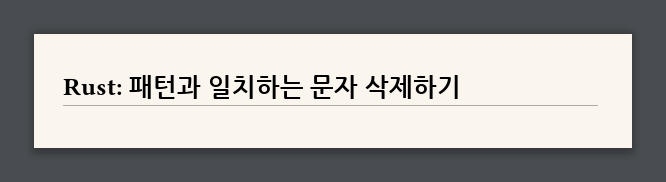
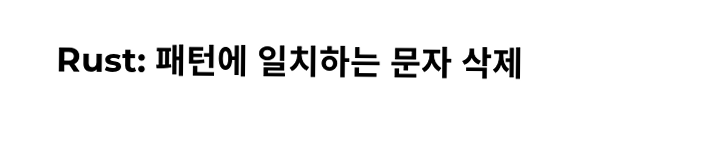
[128,75,201,99] 패턴과 -> [154,43,250,78] 패턴에
[365,75,461,99] 삭제하기 -> [460,45,525,80] 삭제

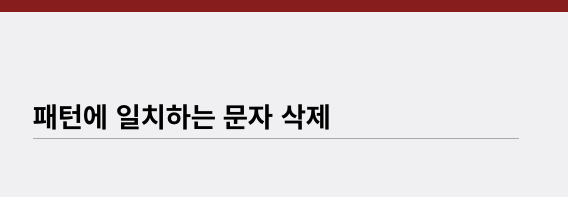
[56,47,147,73] Rust: -> (33, 117) none

